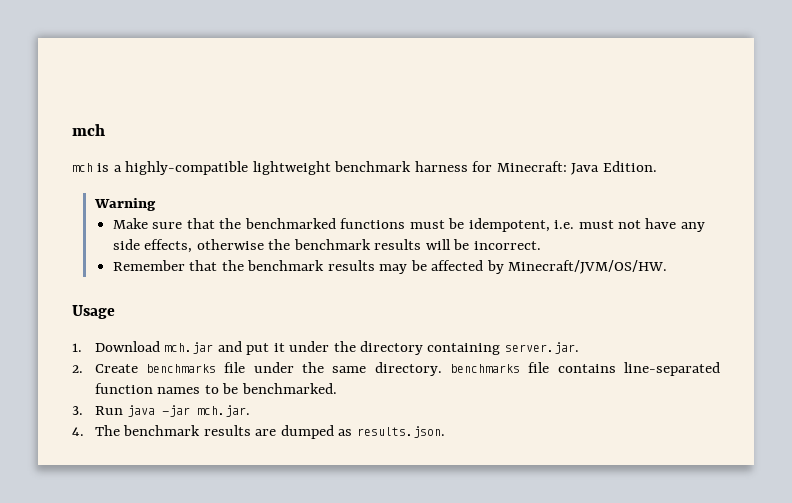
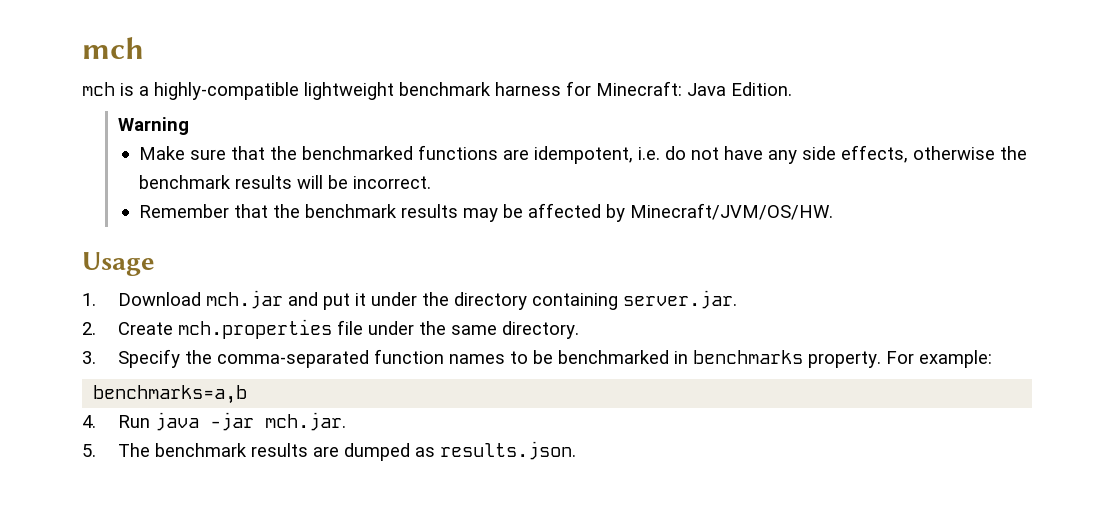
[409,218,465,229] must be -> [502,149,529,160] are
[578,220,614,229] must -> [664,146,686,160] do
[146,364,217,373] benchmarks -> [178,319,333,339] mch.properties
[450,362,720,376] [94,383,337,394] [72,406,83,415] benchmarks file contains line-separated function names to be benchmarked. // 3. -> [82,349,993,368] [93,385,248,404] [82,415,96,428] // 3. Specify the comma-separated function names to be benchmarked in benchmarks property. For example: // benchmarks=a,b // 4.
[72,427,84,436] 4. -> [82,444,96,457] 5.

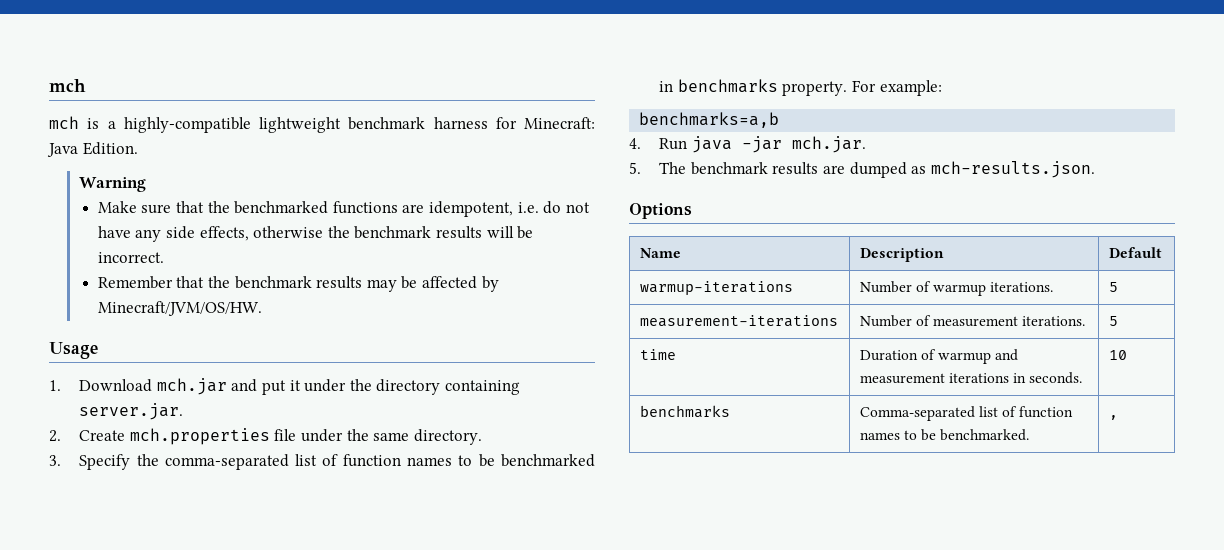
(370, 359) none -> [295,454,339,466] list of
[440,441,577,460] results.json. -> [930,161,1095,178] [629,203,692,219] [639,248,681,258] [859,248,944,262] [1108,247,1162,258] [639,281,793,295] [859,281,1054,296] [1108,282,1118,292] [639,315,838,327] [859,315,1086,327] [1108,316,1118,326] [639,349,676,360] [859,349,1019,364] [859,372,1083,384] [1108,350,1127,360] [639,405,730,418] [859,406,1074,421] [859,429,1030,441] [1108,415,1118,420] mch-results.json. // Options // Name | Description | Default // warmup-iterations | Number of warmup iterations. | 5 // measurement-iterations | Number of measurement iterations. | 5 // time | Duration of warmup and measurement iterations in seconds. | 10 // benchmarks | Comma-separated list of function names to be benchmarked. | ,

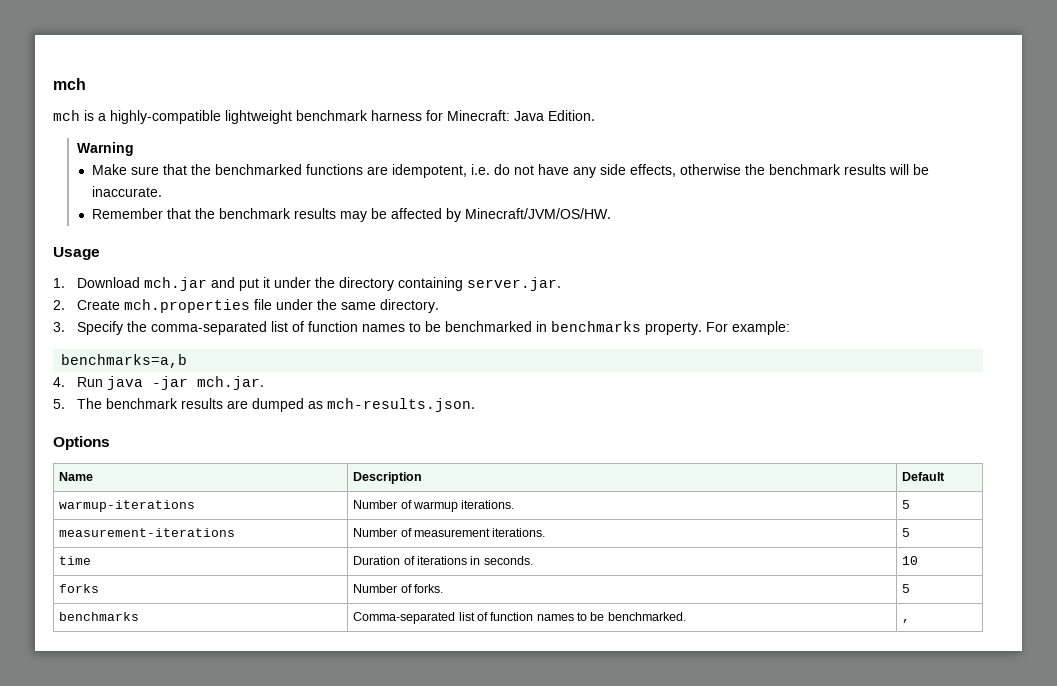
[97,252,164,263] incorrect. -> [92,186,163,197] inaccurate.
[938,349,1019,364] [859,373,945,384] warmup and measurement -> (415, 560) none
(1127, 355) none -> [59,584,100,593] [353,584,443,593] [902,584,911,593] // forks | Number of forks. | 5

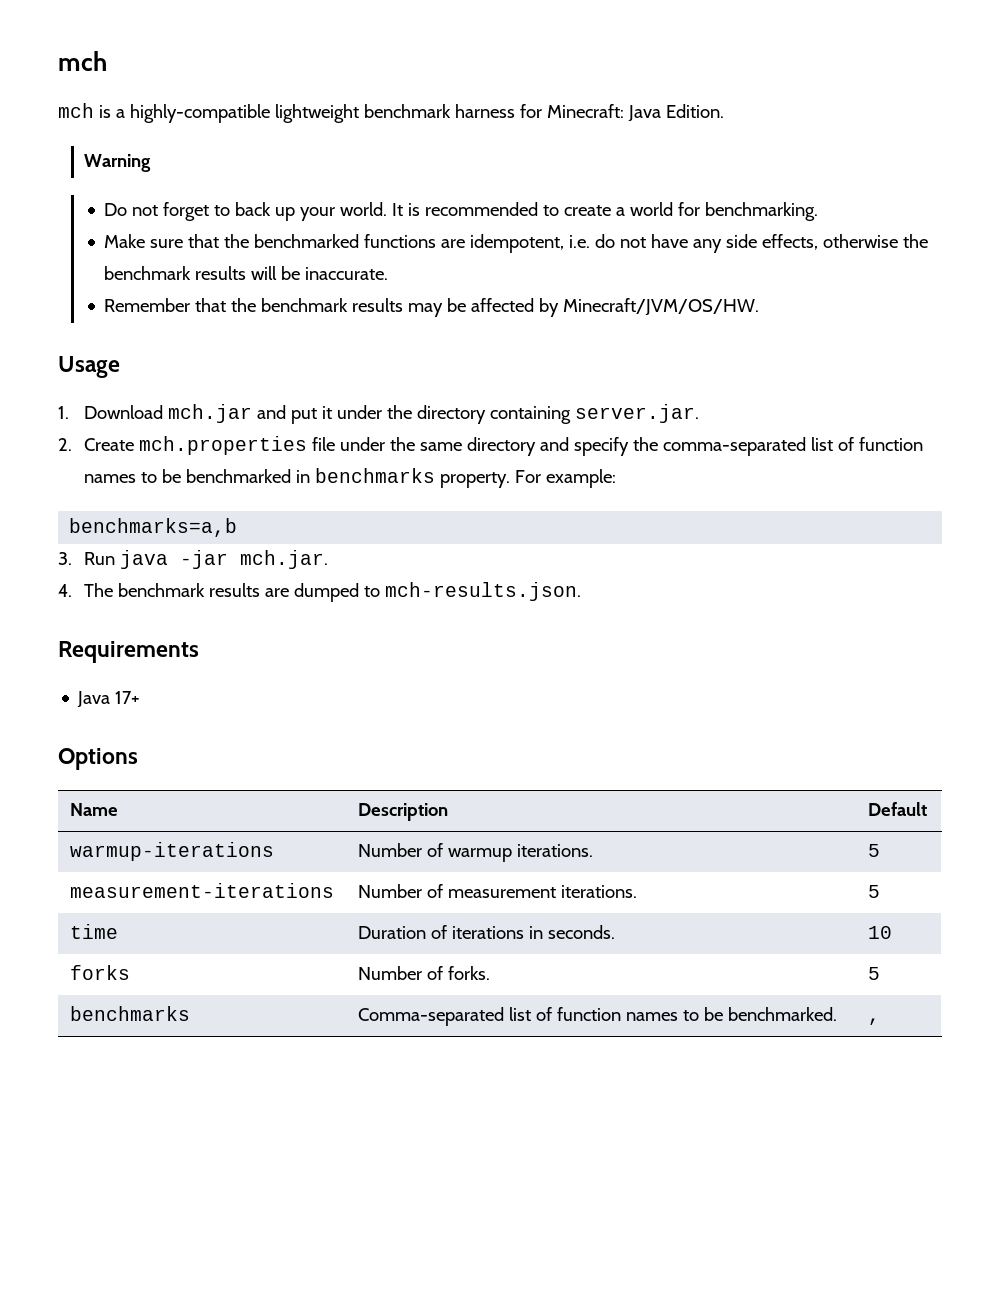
(134, 149) none -> [104,202,819,221] // Do not forget to back up your world. It is recommended to create a world for benchmarking.
[379,299,439,313] [53,321,123,335] directory. // 3. Specify -> [467,437,630,456] directory and specify
[53,377,65,387] 4. -> [58,552,72,565] 3.
[53,399,65,409] 5. -> [58,584,72,597] 4.
[307,401,323,409] as -> [364,586,381,597] to
(475, 405) none -> [58,641,199,663] [77,691,141,708] // Requirements // Java 17+

